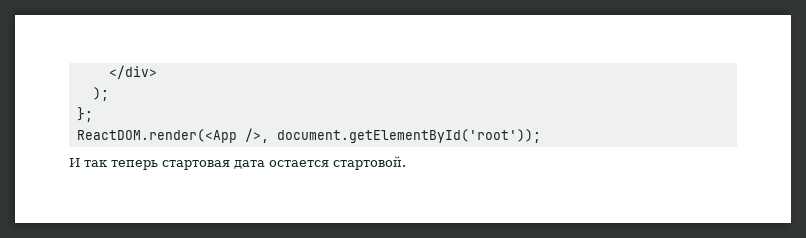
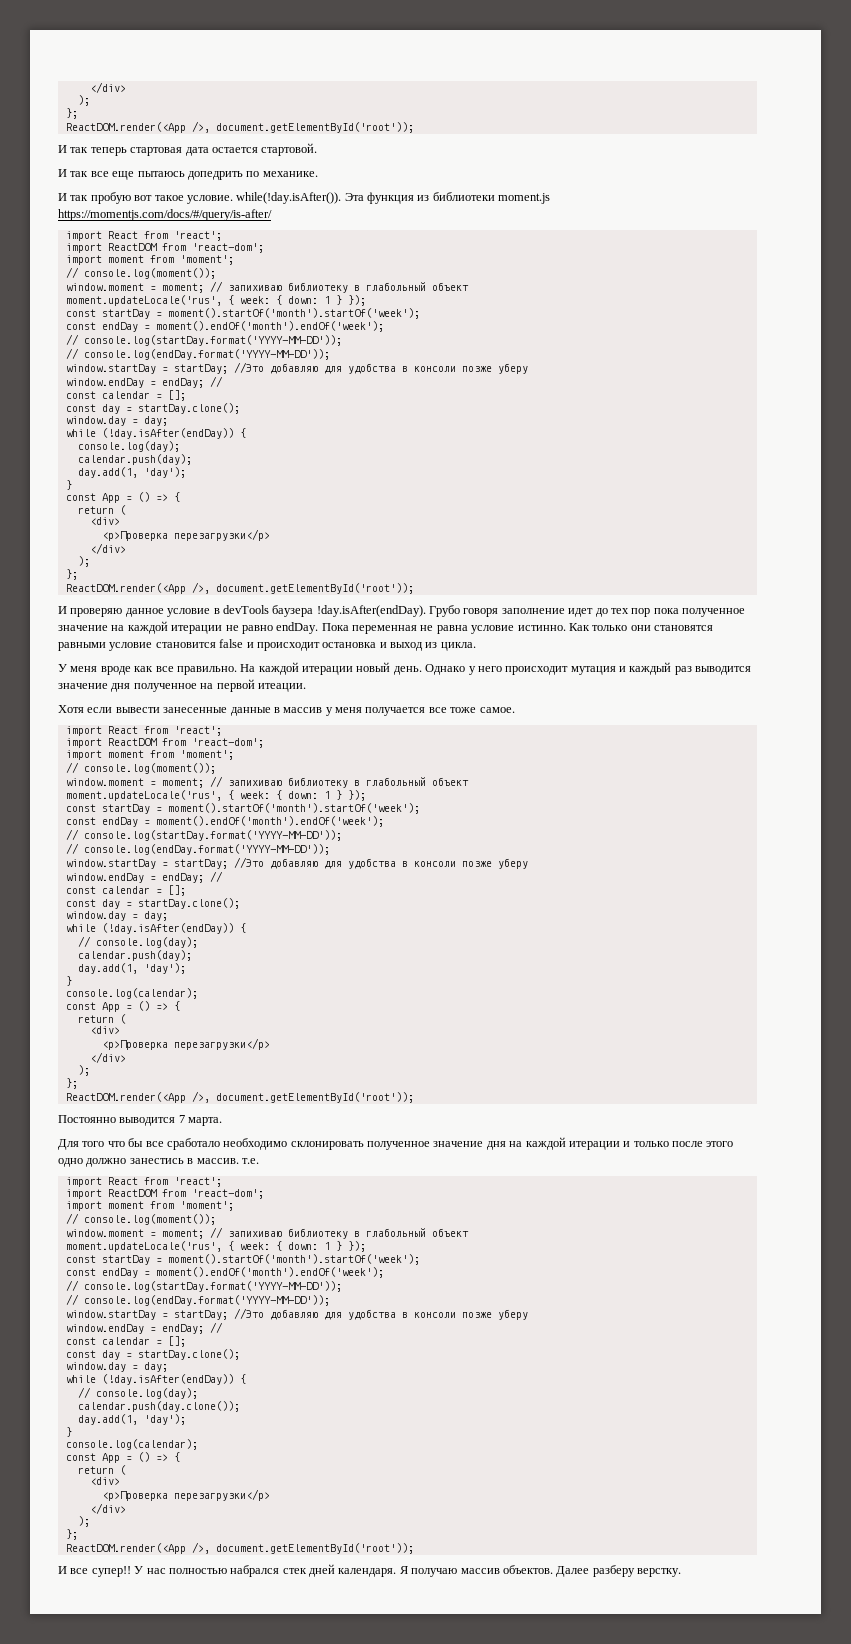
(406, 163) none -> [58,169,318,180] [58,192,551,204] [58,209,272,221] [65,231,222,241] [65,243,264,253] [65,255,234,265] [65,267,216,279] [65,281,469,293] [65,295,366,306] [65,308,420,319] [65,321,384,332] [65,334,342,346] [65,348,330,360] [65,362,528,374] [65,376,223,388] [65,390,186,401] [65,403,240,414] [65,416,168,426] [65,428,246,439] [77,441,180,452] [77,454,192,465] [77,467,186,478] [65,480,72,490] [65,492,180,503] [77,505,126,515] [89,517,120,525] [101,529,270,541] [89,543,126,554] [77,556,90,567] [65,569,78,580] [65,582,414,594] [58,605,745,617] [58,621,713,634] [58,639,476,651] [58,662,752,675] [58,679,306,692] [58,705,515,716] [65,726,222,736] [65,738,264,748] [65,750,234,760] [65,762,216,774] [65,776,469,788] [65,790,366,801] [65,803,420,814] [65,816,384,827] [65,829,342,841] [65,843,330,855] [65,857,528,869] [65,871,223,883] [65,885,186,896] [65,898,240,909] [65,911,168,921] [65,923,246,934] [77,936,198,948] [77,950,192,961] [77,963,186,974] [65,976,72,986] [65,988,198,999] [65,1001,180,1012] [77,1014,126,1024] [89,1026,120,1034] [101,1038,270,1050] [89,1052,126,1063] [77,1065,90,1076] [65,1078,78,1089] [65,1091,414,1103] [58,1115,223,1126] [58,1137,734,1150] [58,1158,259,1167] [65,1177,222,1187] [65,1189,264,1199] [65,1201,234,1211] [65,1213,216,1225] [65,1227,469,1239] [65,1241,366,1252] [65,1254,420,1265] [65,1267,384,1278] [65,1280,342,1292] [65,1294,330,1306] [65,1308,528,1320] [65,1322,223,1334] [65,1336,186,1347] [65,1349,240,1360] [65,1362,168,1372] [65,1374,246,1385] [77,1387,198,1399] [77,1401,240,1412] [77,1414,186,1425] [65,1427,72,1437] [65,1439,198,1450] [65,1452,180,1463] [77,1465,126,1475] [89,1477,120,1485] [101,1489,270,1501] [89,1503,126,1514] [77,1516,90,1527] [65,1529,78,1540] [65,1542,414,1554] [58,1564,681,1577] // И так все еще пытаюсь допедрить по механике. // И так пробую вот такое условие. while(!day.isAfter()). Эта функция из библиотеки moment.js https://momentjs.com/docs/#/query/is-after/ // import React from 'react'; // import ReactDOM from 'react-dom'; // import moment from 'moment'; // // console.log(moment()); // window.moment = moment; // запихиваю библиотеку в глабольный объект // moment.updateLocale('rus', { week: { down: 1 } }); // const startDay = moment().startOf('month').startOf('week'); // const endDay = moment().endOf('month').endOf('week'); // // console.log(startDay.format('YYYY-MM-DD')); // // console.log(endDay.format('YYYY-MM-DD')); // window.startDay = startDay; //Это добавляю для удобства в консоли позже уберу // window.endDay = endDay; // // const calendar = []; // const day = startDay.clone(); // window.day = day; // while (!day.isAfter(endDay)) { // console.log(day); // calendar.push(day); // day.add(1, 'day'); // } // const App = () => { // return ( // <div> // <p>Проверка перезагрузки</p> // </div> // ); // }; // ReactDOM.render(<App />, document.getElementById('root')); // И проверяю данное условие в devTools баузера !day.isAfter(endDay). Грубо говоря заполнение идет до тех пор пока полученное значение на каждой итерации не равно endDay. Пока переменная не равна условие истинно. Как только они становятся равными условие становится false и происходит остановка и выход из цикла. // У меня вроде как все правильно. На каждой итерации новый день. Однако у него происходит мутация и каждый раз выводится значение дня полученное на первой итеации. // Хотя если вывести занесенные данные в массив у меня получается все тоже самое. // import React from 'react'; // import ReactDOM from 'react-dom'; // import moment from 'moment'; // // console.log(moment()); // window.moment = moment; // запихиваю библиотеку в глабольный объект // moment.updateLocale('rus', { week: { down: 1 } }); // const startDay = moment().startOf('month').startOf('week'); // const endDay = moment().endOf('month').endOf('week'); // // console.log(startDay.format('YYYY-MM-DD')); // // console.log(endDay.format('YYYY-MM-DD')); // window.startDay = startDay; //Это добавляю для удобства в консоли позже уберу // window.endDay = endDay; // // const calendar = []; // const day = startDay.clone(); // window.day = day; // while (!day.isAfter(endDay)) { // // console.log(day); // calendar.push(day); // day.add(1, 'day'); // } // console.log(calendar); // const App = () => { // return ( // <div> // <p>Проверка перезагрузки</p> // </div> // ); // }; // ReactDOM.render(<App />, document.getElementById('root')); // Постоянно выводится 7 марта. // Для того что бы все сработало необходимо склонировать полученное значение дня на каждой итерации и только после этого одно должно занестись в массив. т.е. // import React from 'react'; // import ReactDOM from 'react-dom'; // import moment from 'moment'; // // console.log(moment()); // window.moment = moment; // запихиваю библиотеку в глабольный объект // moment.updateLocale('rus', { week: { down: 1 } }); // const startDay = moment().startOf('month').startOf('week'); // const endDay = moment().endOf('month').endOf('week'); // // console.log(startDay.format('YYYY-MM-DD')); // // console.log(endDay.format('YYYY-MM-DD')); // window.startDay = startDay; //Это добавляю для удобства в консоли позже уберу // window.endDay = endDay; // // const calendar = []; // const day = startDay.clone(); // window.day = day; // while (!day.isAfter(endDay)) { // // console.log(day); // calendar.push(day.clone()); // day.add(1, 'day'); // } // console.log(calendar); // const App = () => { // return ( // <div> // <p>Проверка перезагрузки</p> // </div> // ); // }; // ReactDOM.render(<App />, document.getElementById('root')); // И все супер!! У нас полностью набрался стек дней календаря. Я получаю массив объектов. Далее разберу верстку.

